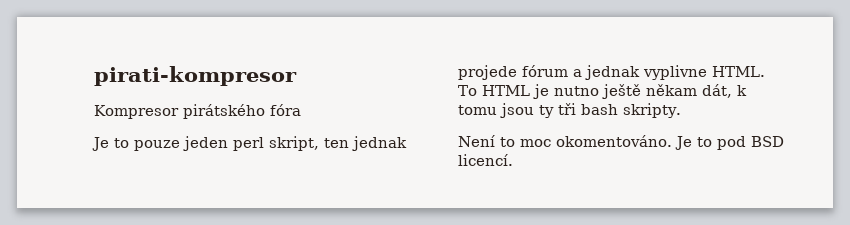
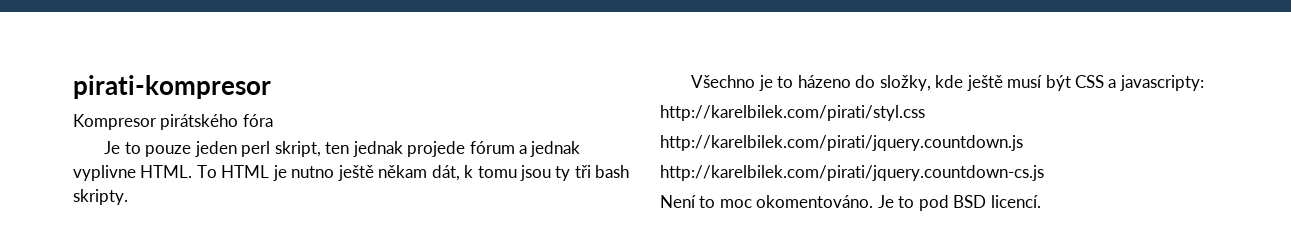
(681, 110) none -> [691,75,1204,91] [660,105,925,121] [660,135,1023,151] [660,165,1044,181] // Všechno je to házeno do složky, kde ještě musí být CSS a javascripty: // http://karelbilek.com/pirati/styl.css // http://karelbilek.com/pirati/jquery.countdown.js // http://karelbilek.com/pirati/jquery.countdown-cs.js

